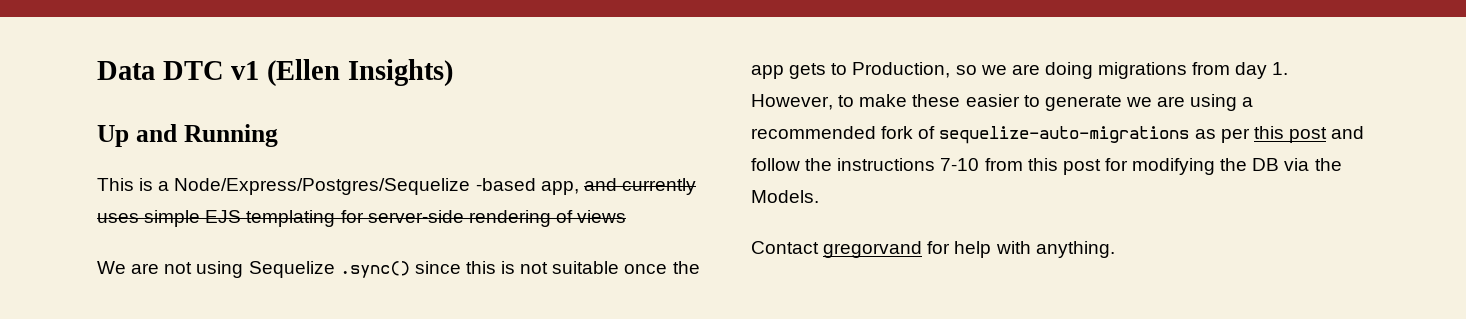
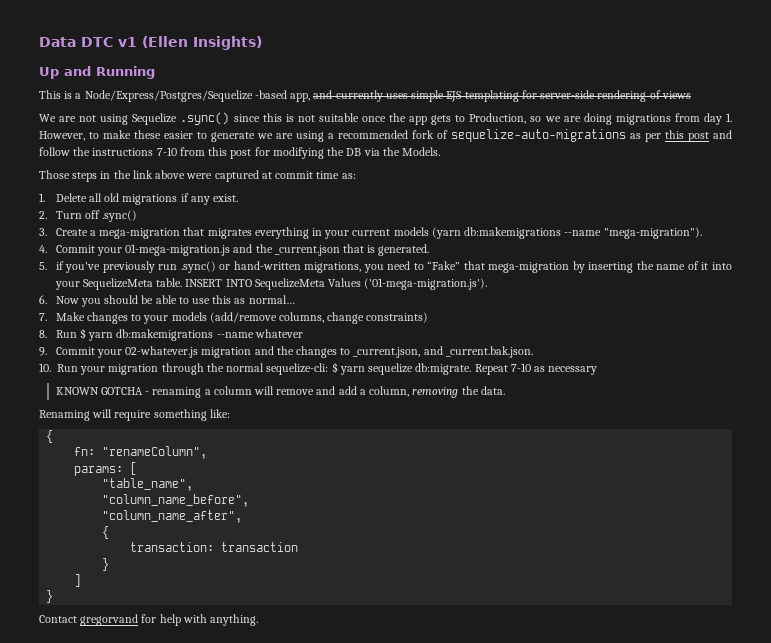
(819, 196) none -> [39,170,356,182] [39,193,238,205] [39,210,138,222] [39,227,702,239] [39,244,430,256] [39,261,732,273] [54,278,488,290] [39,295,295,307] [39,312,429,324] [39,328,303,341] [39,346,533,358] [39,362,598,375] [55,386,505,398] [39,409,230,421] [46,430,54,443] [74,446,208,459] [74,462,138,476] [102,478,194,491] [102,494,250,507] [102,510,243,523] [102,526,110,539] [130,542,299,552] [102,558,110,571] [74,574,82,587] [46,590,54,603] // Those steps in the link above were captured at commit time as: // 1. Delete all old migrations if any exist. // 2. Turn off .sync() // 3. Create a mega-migration that migrates everything in your current models (yarn db:makemigrations --name "mega-migration"). // 4. Commit your 01-mega-migration.js and the _current.json that is generated. // 5. if you've previously run .sync() or hand-written migrations, you need to “Fake” that mega-migration by inserting the name of it into your SequelizeMeta table. INSERT INTO SequelizeMeta Values ('01-mega-migration.js'). // 6. Now you should be able to use this as normal… // 7. Make changes to your models (add/remove columns, change constraints) // 8. Run $ yarn db:makemigrations --name whatever // 9. Commit your 02-whatever.js migration and the changes to _current.json, and _current.bak.json. // 10. Run your migration through the normal sequelize-cli: $ yarn sequelize db:migrate. Repeat 7-10 as necessary // KNOWN GOTCHA - renaming a column will remove and add a column, removing the data. // Renaming will require something like: // { // fn: "renameColumn", // params: [ // "table_name", // "column_name_before", // "column_name_after", // { // transaction: transaction // } // ] // }

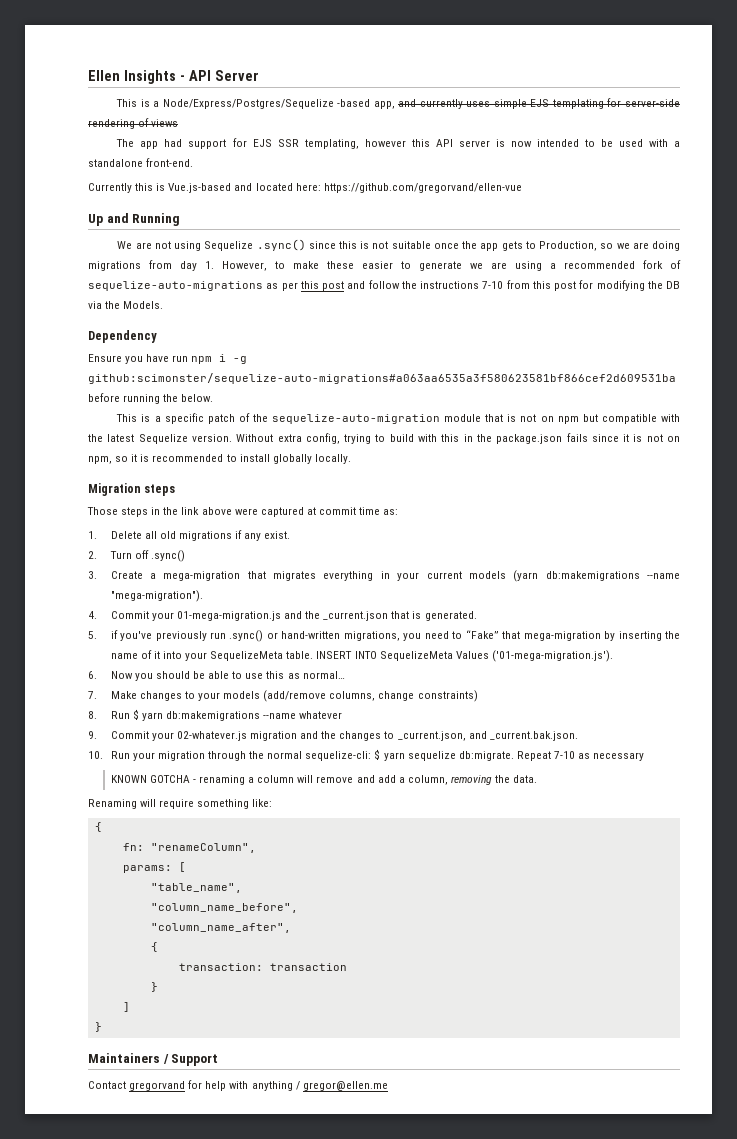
[39,36,262,50] [39,66,155,79] Data DTC v1 (Ellen Insights) // Up and Running -> [88,70,259,84] Ellen Insights - API Server
(691, 95) none -> [116,138,680,149] [88,158,194,167] [88,183,522,193] [88,213,181,226] // The app had support for EJS SSR templating, however this API server is now intended to be used with a standalone front-end. // Currently this is Vue.js-based and located here: https://github.com/gregorvand/ellen-vue // Up and Running
(441, 151) none -> [88,330,157,343] [88,354,248,364] [88,373,676,384] [88,393,214,404] [116,413,680,424] [88,433,680,444] [88,454,351,464] [88,483,176,496] // Dependency // Ensure you have run npm i -g github:scimonster/sequelize-auto-migrations#a063aa6535a3f580623581bf866cef2d609531ba before running the below. // This is a specific patch of the sequelize-auto-migration module that is not on npm but compatible with the latest Sequelize version. Without extra config, trying to build with this in the package.json fails since it is not on npm, so it is recommended to install globally locally. // Migration steps
(54, 596) none -> [88,1053,219,1066] // Maintainers / Support
[210,614,259,626] anything. -> [251,1081,388,1091] anything / gregor@ellen.me

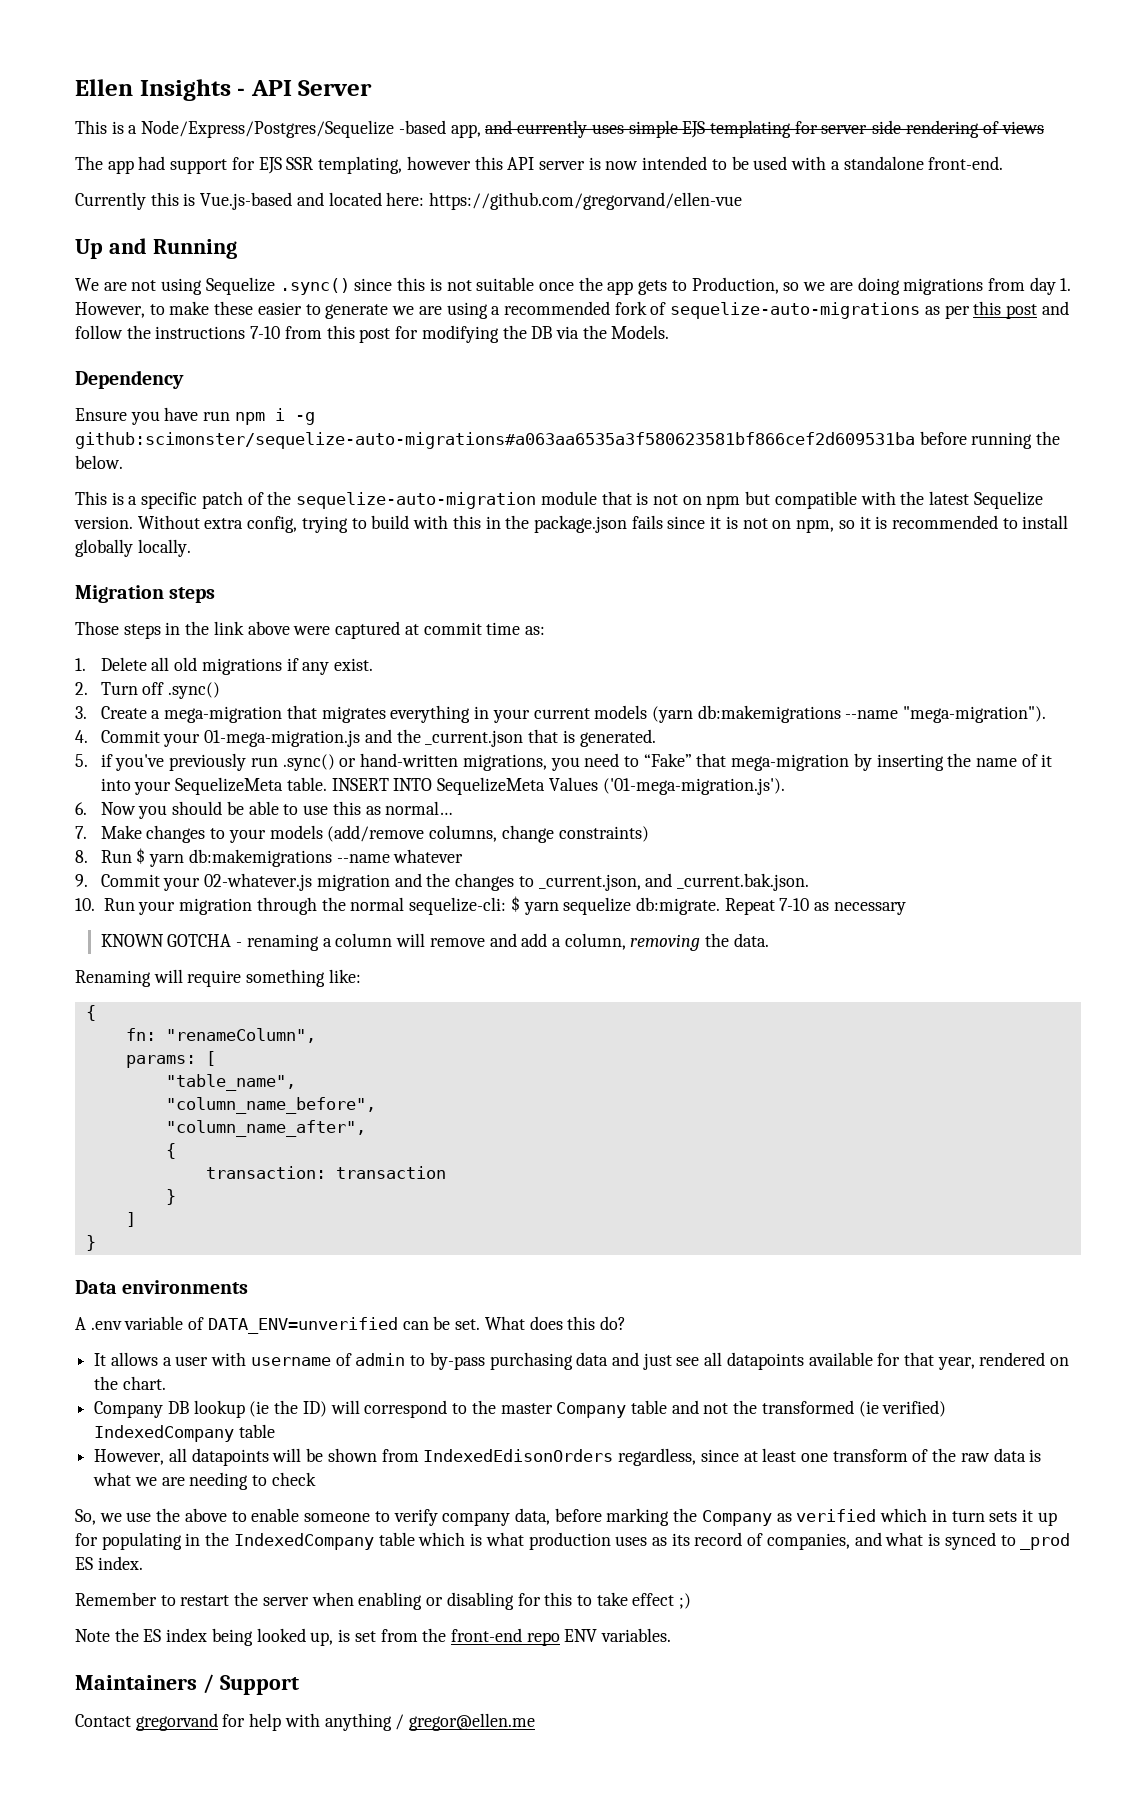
(102, 1027) none -> [75,1280,249,1294] [75,1316,626,1334] [94,1352,1070,1370] [94,1376,166,1390] [94,1400,947,1418] [94,1424,275,1442] [94,1448,1042,1466] [93,1472,316,1490] [75,1508,1057,1526] [75,1532,1071,1550] [75,1556,143,1570] [75,1592,692,1610] [75,1628,672,1646] // Data environments // A .env variable of DATA_ENV=unverified can be set. What does this do? // It allows a user with username of admin to by-pass purchasing data and just see all datapoints available for that year, rendered on the chart. // Company DB lookup (ie the ID) will correspond to the master Company table and not the transformed (ie verified) IndexedCompany table // However, all datapoints will be shown from IndexedEdisonOrders regardless, since at least one transform of the raw data is what we are needing to check // So, we use the above to enable someone to verify company data, before marking the Company as verified which in turn sets it up for populating in the IndexedCompany table which is what production uses as its record of companies, and what is synced to _prod ES index. // Remember to restart the server when enabling or disabling for this to take effect ;) // Note the ES index being looked up, is set from the front-end repo ENV variables.

